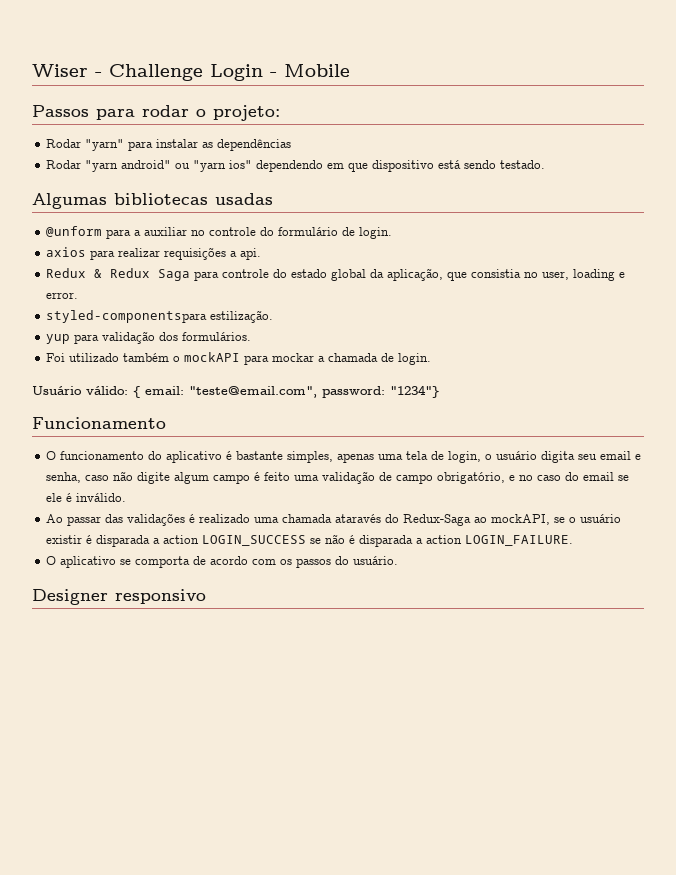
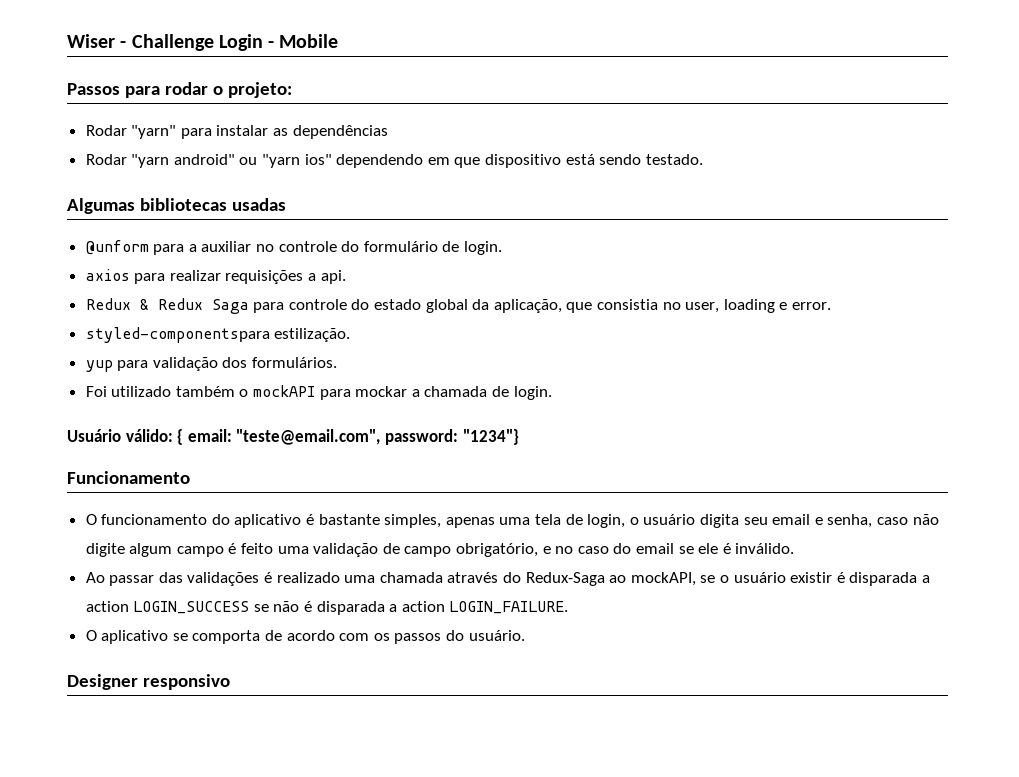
[335,514,382,523] ataravés -> [447,572,499,583] através

